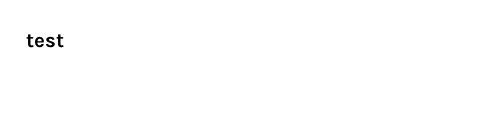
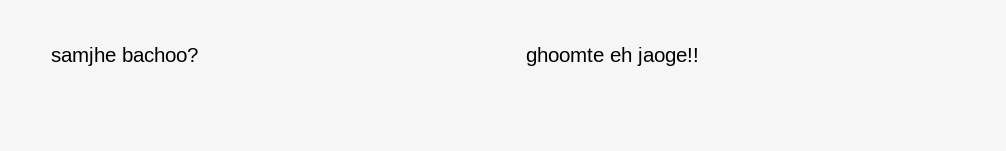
[26,34,64,48] test -> [51,47,198,66] [526,47,699,66] samjhe bachoo? // ghoomte eh jaoge!!

